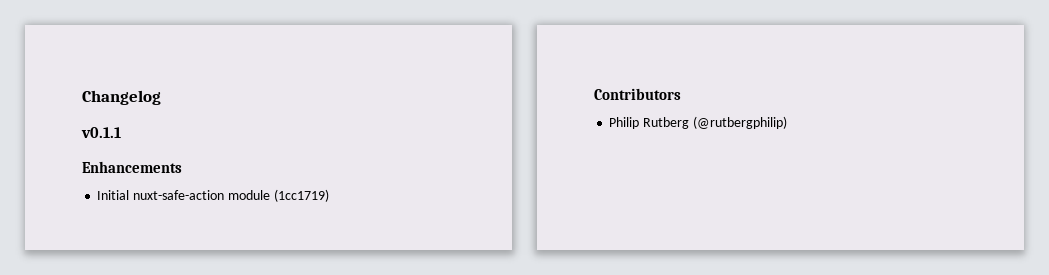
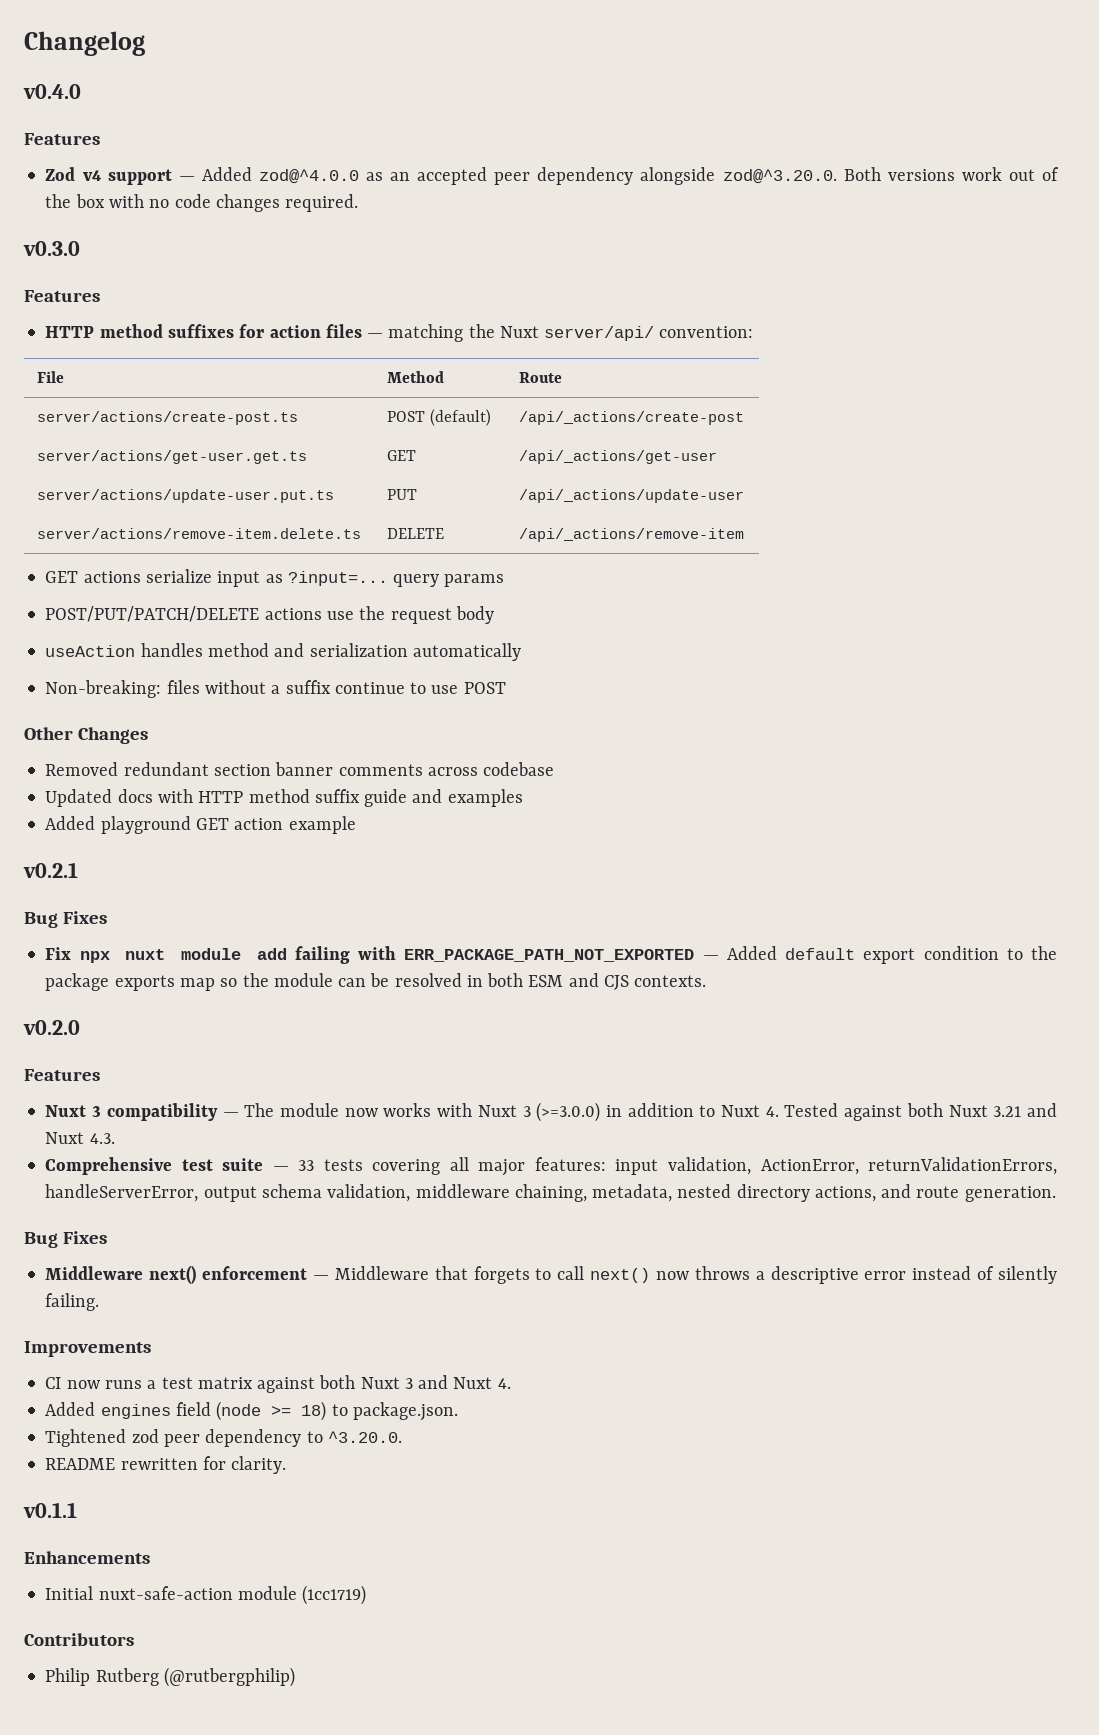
(161, 97) none -> [23,84,81,99] [24,133,100,145] [45,167,1059,185] [45,194,359,212] [23,241,80,256] [24,290,100,302] [45,324,754,342] [36,371,64,383] [386,371,444,383] [518,372,562,383] [36,411,298,425] [386,409,491,426] [518,411,744,425] [36,450,307,464] [386,450,416,461] [518,450,717,464] [36,489,334,503] [386,489,417,500] [518,489,744,503] [36,528,361,539] [386,528,444,539] [518,528,744,542] [45,569,505,587] [45,606,494,624] [45,643,521,661] [45,680,506,698] [24,727,149,744] [45,762,555,776] [45,789,523,807] [45,816,356,834] [23,862,78,878] [24,911,108,928] [45,946,1057,964] [45,973,707,991] [23,1020,80,1035] [24,1069,100,1081] [45,1102,1058,1122] [45,1132,115,1144] [45,1157,1057,1176] [45,1184,1056,1202] [24,1231,108,1248] [45,1265,1058,1284] [45,1293,100,1311] [24,1341,151,1357] [45,1375,511,1393] [45,1401,458,1421] [45,1429,402,1447] [45,1456,287,1474] // v0.4.0 // Features // Zod v4 support — Added zod@^4.0.0 as an accepted peer dependency alongside zod@^3.20.0. Both versions work out of the box with no code changes required. // v0.3.0 // Features // HTTP method suffixes for action files — matching the Nuxt server/api/ convention: // File | Method | Route // server/actions/create-post.ts | POST (default) | /api/_actions/create-post // server/actions/get-user.get.ts | GET | /api/_actions/get-user // server/actions/update-user.put.ts | PUT | /api/_actions/update-user // server/actions/remove-item.delete.ts | DELETE | /api/_actions/remove-item // GET actions serialize input as ?input=... query params // POST/PUT/PATCH/DELETE actions use the request body // useAction handles method and serialization automatically // Non-breaking: files without a suffix continue to use POST // Other Changes // Removed redundant section banner comments across codebase // Updated docs with HTTP method suffix guide and examples // Added playground GET action example // v0.2.1 // Bug Fixes // Fix npx nuxt module add failing with ERR_PACKAGE_PATH_NOT_EXPORTED — Added default export condition to the package exports map so the module can be resolved in both ESM and CJS contexts. // v0.2.0 // Features // Nuxt 3 compatibility — The module now works with Nuxt 3 (>=3.0.0) in addition to Nuxt 4. Tested against both Nuxt 3.21 and Nuxt 4.3. // Comprehensive test suite — 33 tests covering all major features: input validation, ActionError, returnValidationErrors, handleServerError, output schema validation, middleware chaining, metadata, nested directory actions, and route generation. // Bug Fixes // Middleware next() enforcement — Middleware that forgets to call next() now throws a descriptive error instead of silently failing. // Improvements // CI now runs a test matrix against both Nuxt 3 and Nuxt 4. // Added engines field (node >= 18) to package.json. // Tightened zod peer dependency to ^3.20.0. // README rewritten for clarity.

